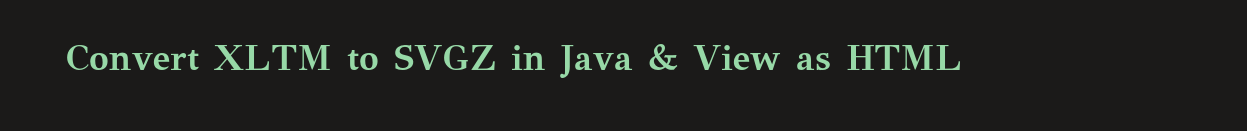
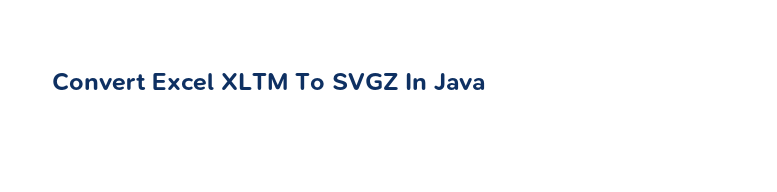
[213,44,962,79] XLTM to SVGZ in Java & View as HTML -> [152,73,485,92] Excel XLTM To SVGZ In Java

